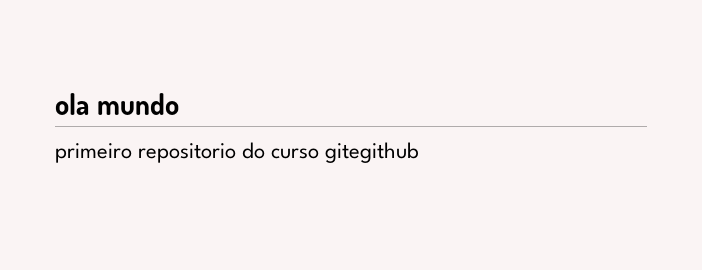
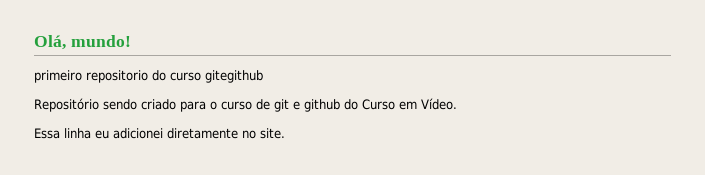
[55,93,179,115] ola mundo -> [34,35,131,50] Olá, mundo!
(420, 152) none -> [34,98,457,112] [34,128,285,139] // Repositório sendo criado para o curso de git e github do Curso em Vídeo. // Essa linha eu adicionei diretamente no site.

